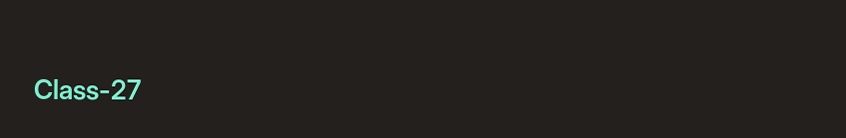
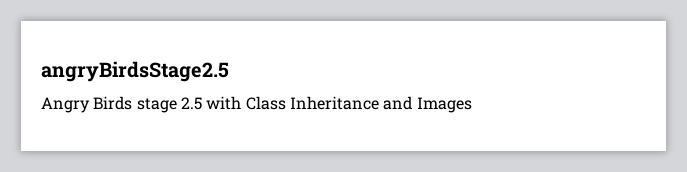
[33,79,141,101] Class-27 -> [41,61,229,82] [41,96,472,113] angryBirdsStage2.5 // Angry Birds stage 2.5 with Class Inheritance and Images

